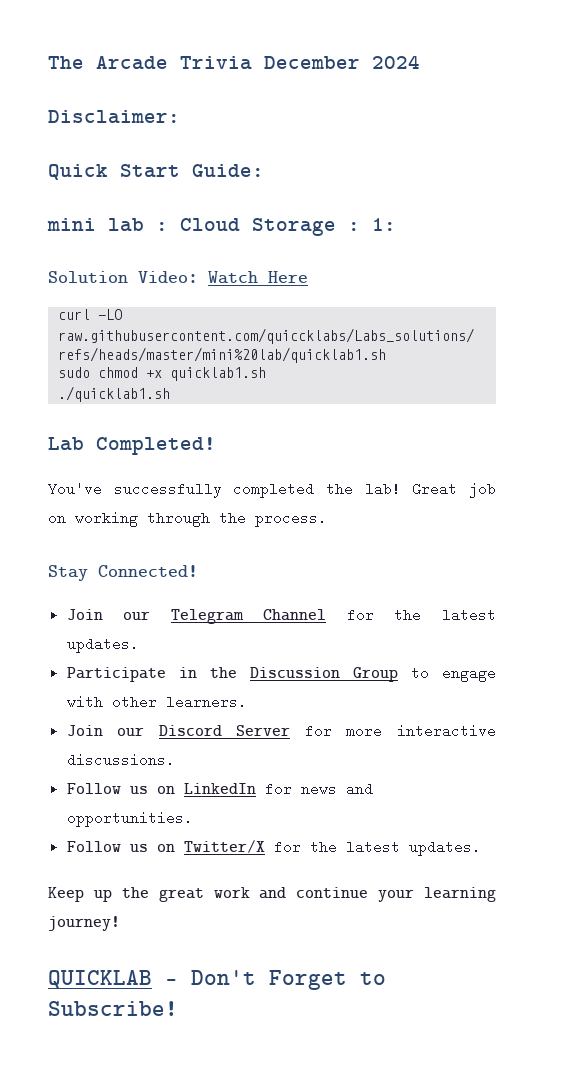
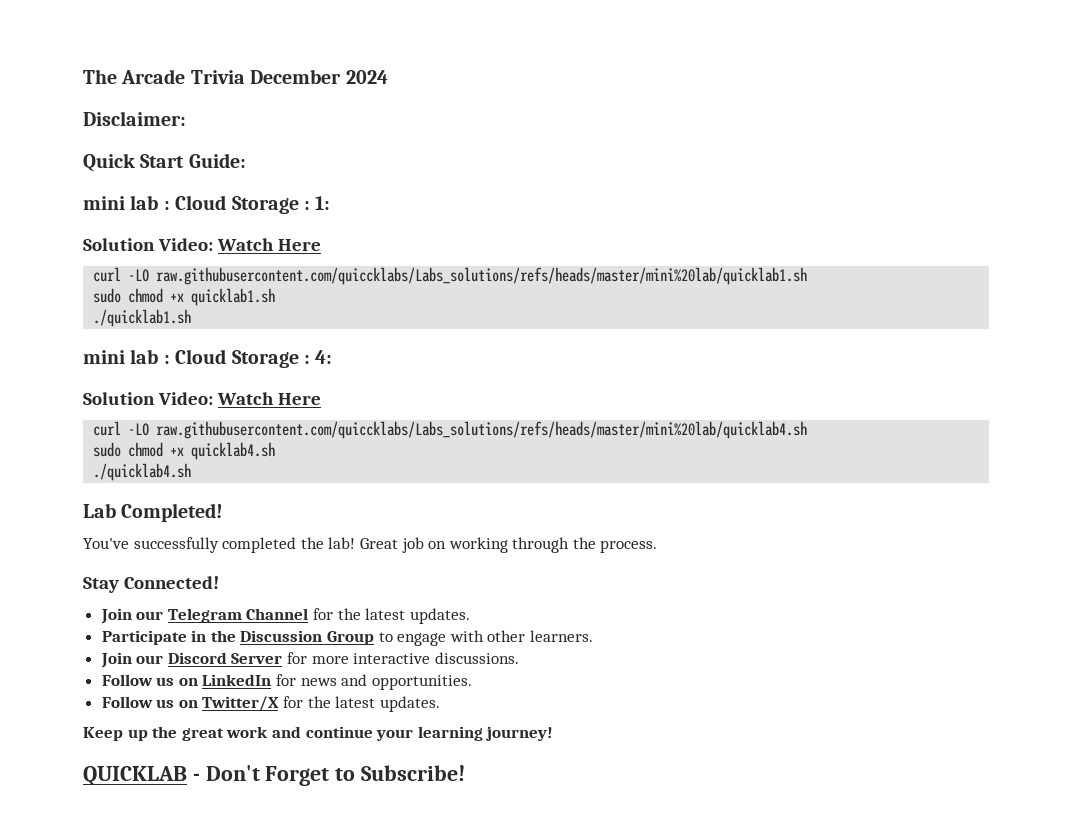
(171, 394) none -> [83,349,333,368] [83,392,321,405] [93,421,808,439] [93,442,276,460] [93,463,192,481] // mini lab : Cloud Storage : 4: // Solution Video: Watch Here // curl -LO raw.githubusercontent.com/quiccklabs/Labs_solutions/refs/heads/master/mini%20lab/quicklab4.sh // sudo chmod +x quicklab4.sh // ./quicklab4.sh

